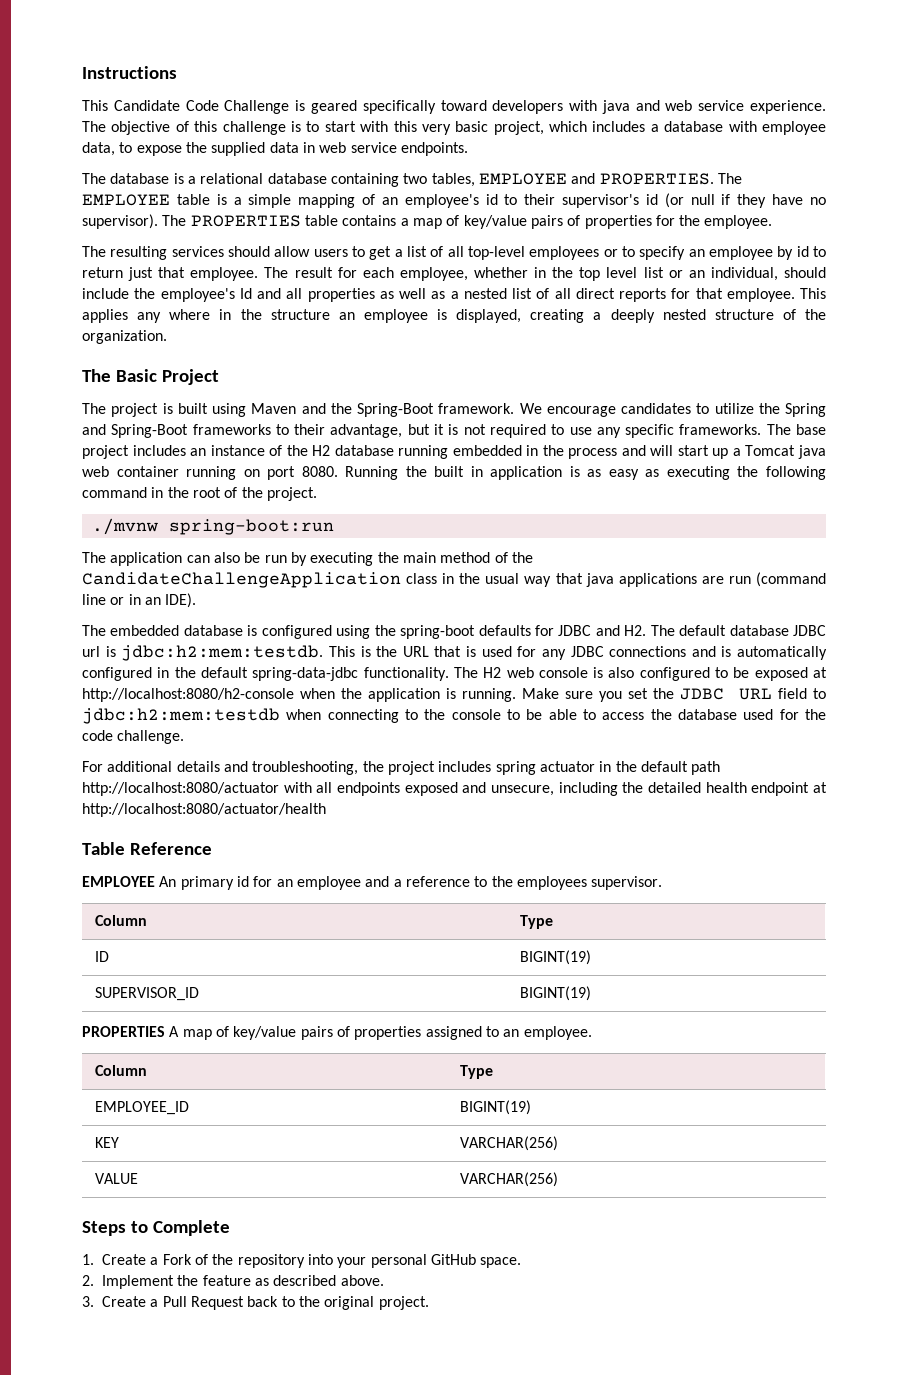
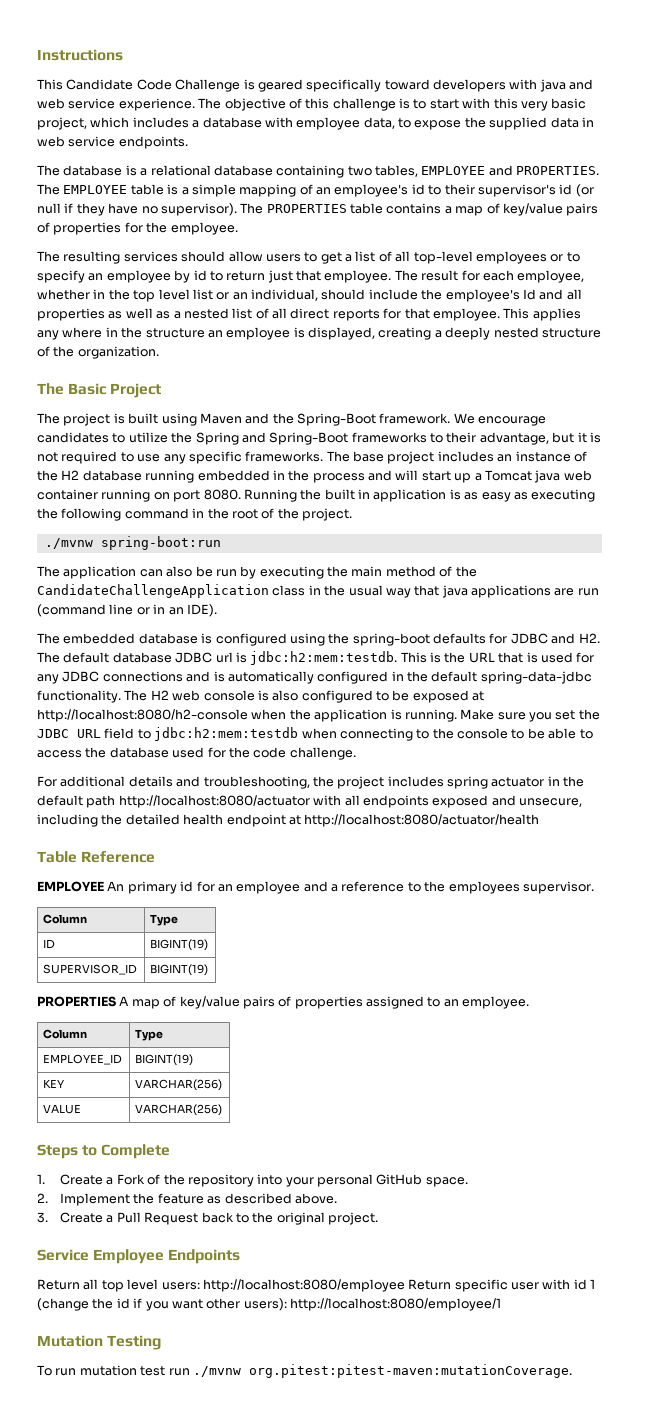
(429, 1303) none -> [37,1249,241,1264] [37,1279,596,1292] [37,1298,501,1311] [37,1335,162,1350] [37,1364,572,1378] // Service Employee Endpoints // Return all top level users: http://localhost:8080/employee Return specific user with id 1 (change the id if you want other users): http://localhost:8080/employee/1 // Mutation Testing // To run mutation test run ./mvnw org.pitest:pitest-maven:mutationCoverage.

